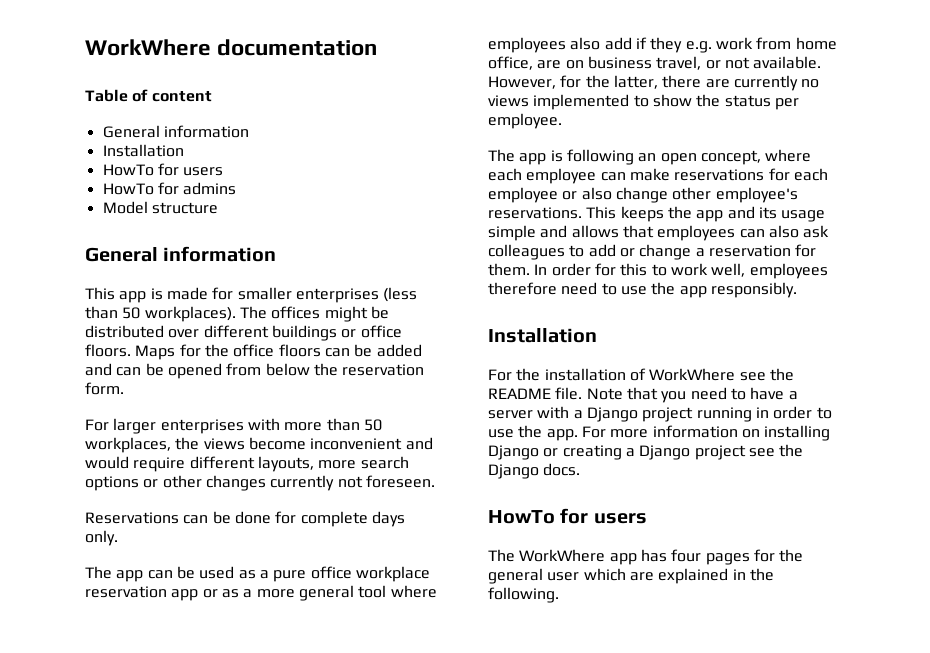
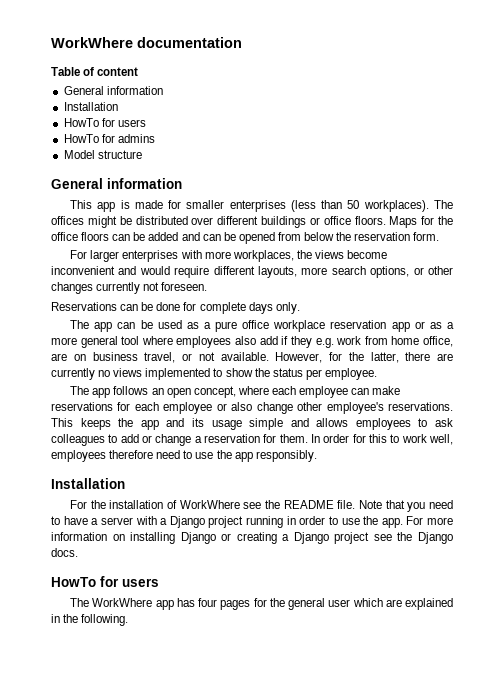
[326,418,382,431] than 50 -> (231, 255) none
[85,476,139,491] options -> [370,266,410,278] options,
[550,149,634,165] is following -> [113,386,149,395] follows
[622,225,799,241] that employees can also -> [355,418,428,430] employees to

